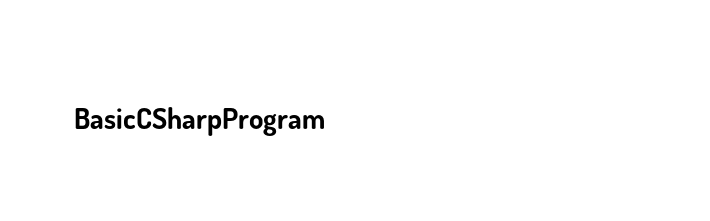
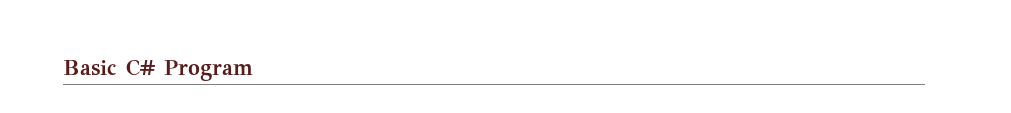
[74,107,325,136] BasicCSharpProgram -> [63,59,253,81] Basic C# Program

